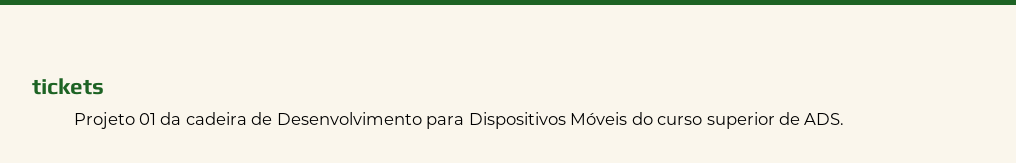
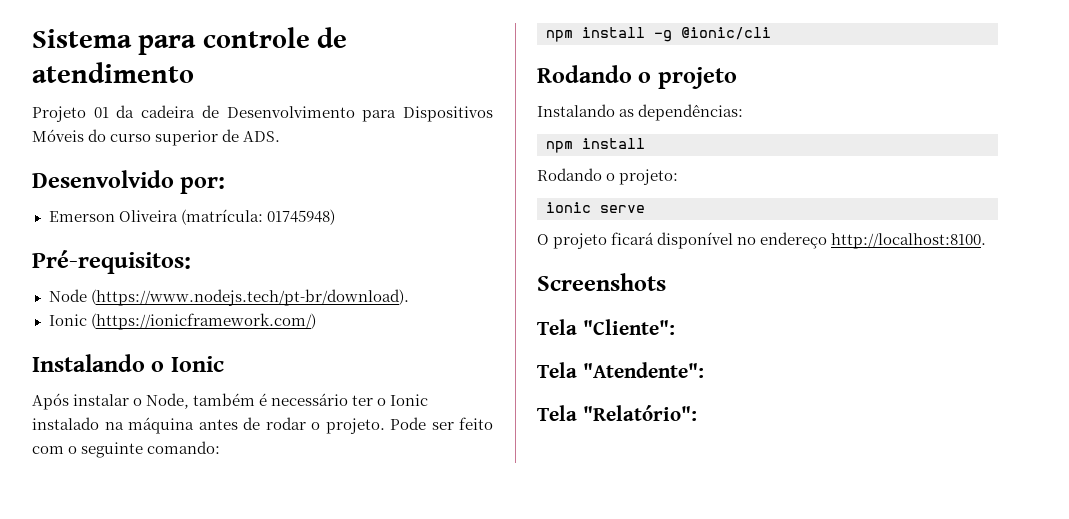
[32,78,104,95] tickets -> [32,27,348,55] [32,62,194,83] Sistema para controle de atendimento
(845, 119) none -> [32,170,226,194] [48,209,335,225] [32,250,191,274] [48,289,409,306] [48,313,316,330] [32,354,224,372] [32,393,429,410] [32,417,493,434] [32,441,221,458] [546,27,771,42] [537,65,737,89] [537,104,744,121] [546,138,645,153] [537,168,679,185] [546,202,645,213] [537,232,987,249] [537,273,666,291] [537,319,675,335] [537,362,704,378] [537,405,697,421] // Desenvolvido por: // Emerson Oliveira (matrícula: 01745948) // Pré-requisitos: // Node (https://www.nodejs.tech/pt-br/download). // Ionic (https://ionicframework.com/) // Instalando o Ionic // Após instalar o Node, também é necessário ter o Ionic instalado na máquina antes de rodar o projeto. Pode ser feito com o seguinte comando: // npm install -g @ionic/cli // Rodando o projeto // Instalando as dependências: // npm install // Rodando o projeto: // ionic serve // O projeto ficará disponível no endereço http://localhost:8100. // Screenshots // Tela "Cliente": // Tela "Atendente": // Tela "Relatório":

